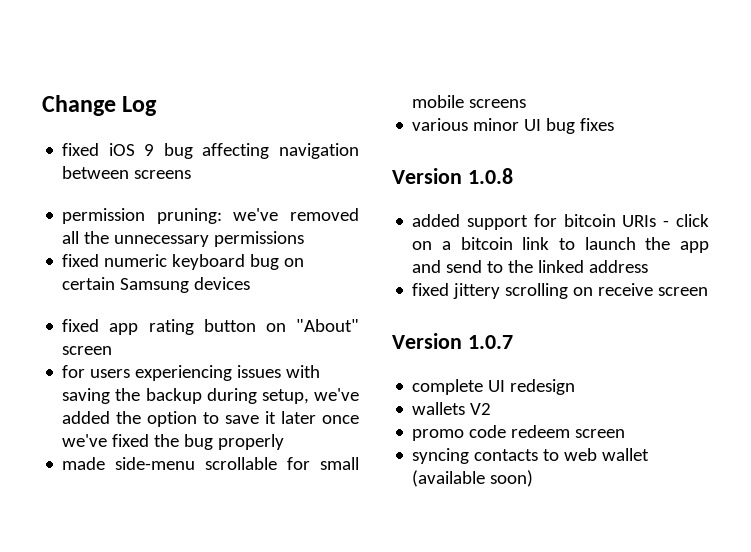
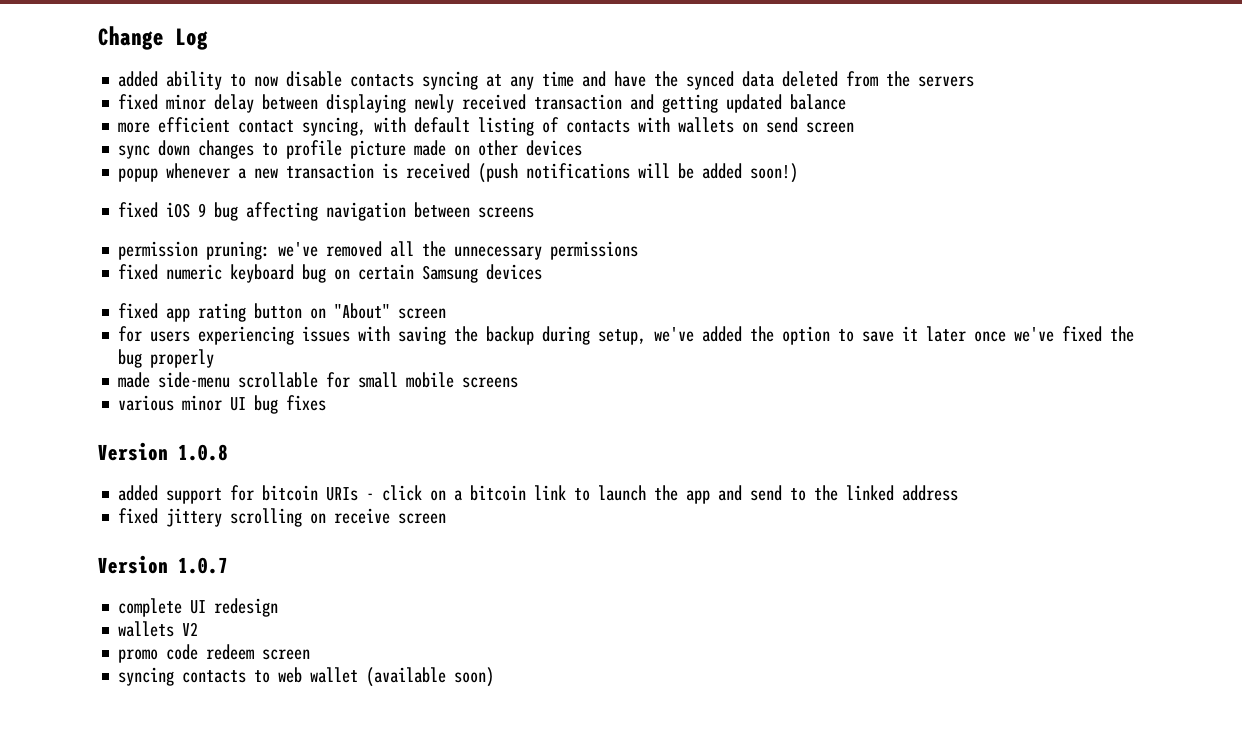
(158, 106) none -> [118,71,975,90] [118,94,847,113] [118,117,855,136] [118,140,583,159] [118,163,799,183] // added ability to now disable contacts syncing at any time and have the synced data deleted from the servers // fixed minor delay between displaying newly received transaction and getting updated balance // more efficient contact syncing, with default listing of contacts with wallets on send screen // sync down changes to profile picture made on other devices // popup whenever a new transaction is received (push notifications will be added soon!)

